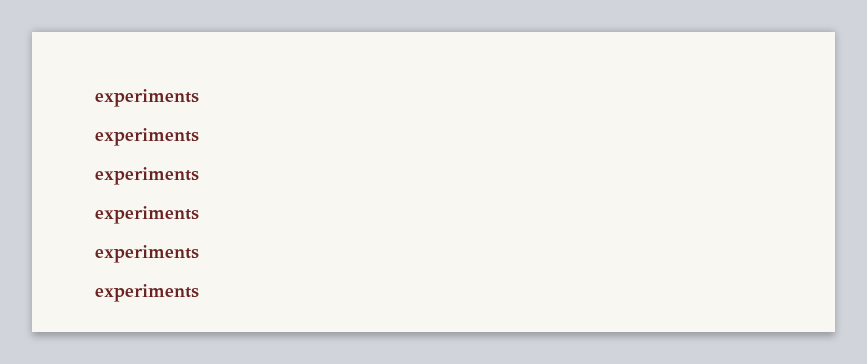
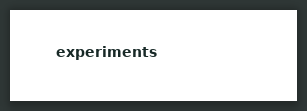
[95,89,199,107] [95,128,199,146] [95,167,199,185] [95,206,199,224] [95,245,199,263] [95,284,199,302] experiments // experiments // experiments // experiments // experiments // experiments -> [56,46,157,60] experiments

